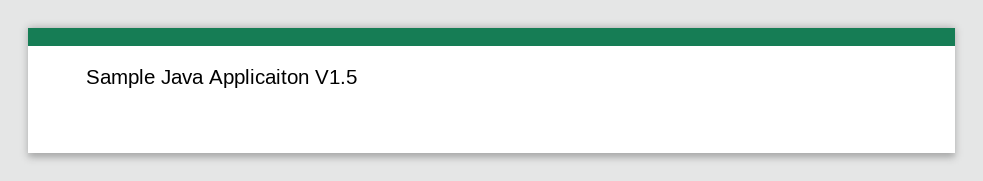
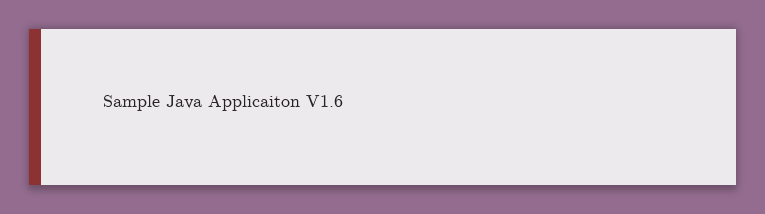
[315,70,357,84] V1.5 -> [306,95,343,107] V1.6

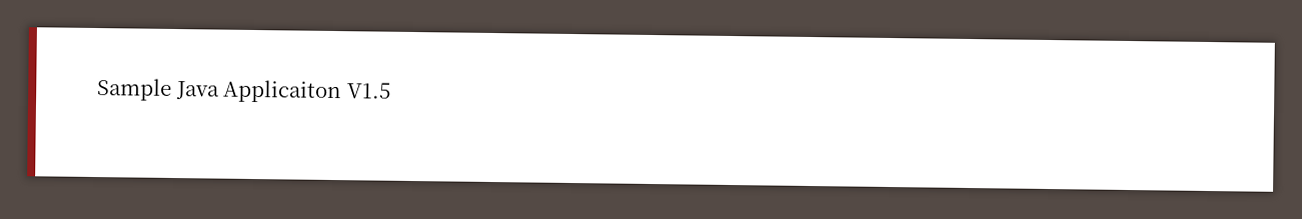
[306,95,343,107] V1.6 -> [346,82,391,99] V1.5

